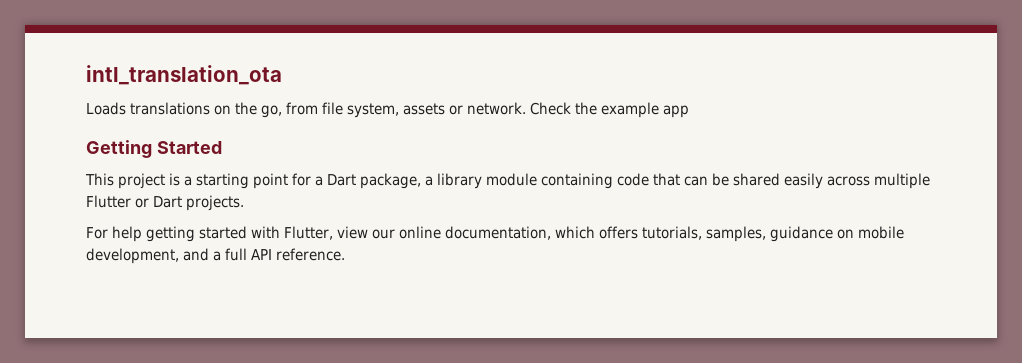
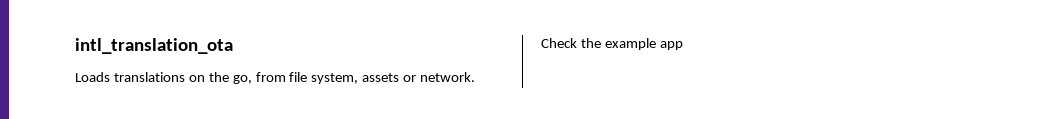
[86,140,222,158] [85,173,930,189] [86,195,244,211] [86,226,904,242] [86,248,345,264] // Getting Started // This project is a starting point for a Dart package, a library module containing code that can be shared easily across multiple Flutter or Dart projects. // For help getting started with Flutter, view our online documentation, which offers tutorials, samples, guidance on mobile development, and a full API reference. -> (683, 45) none

